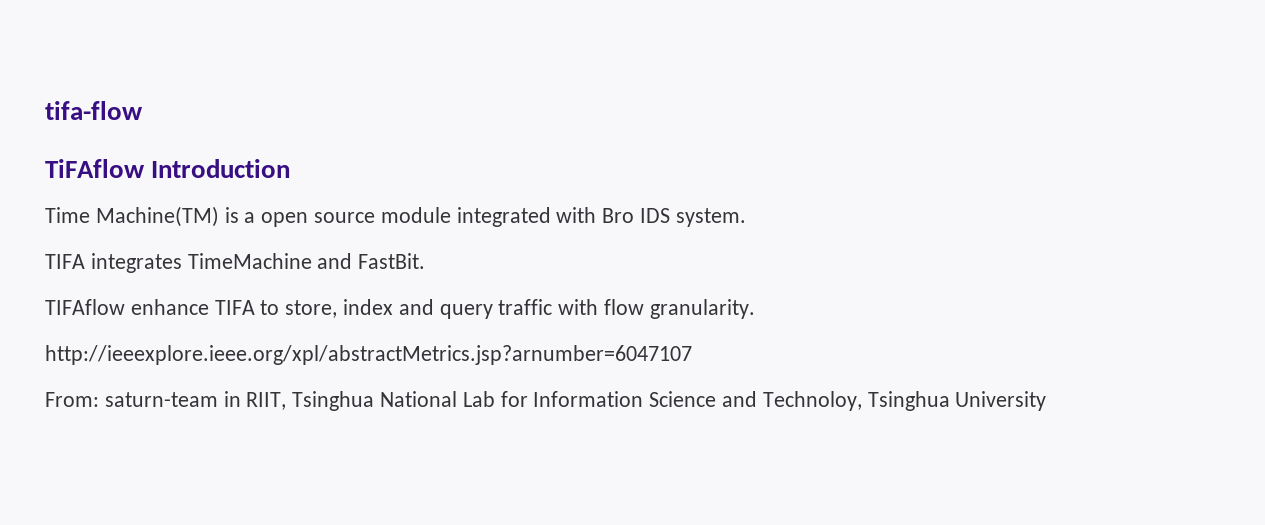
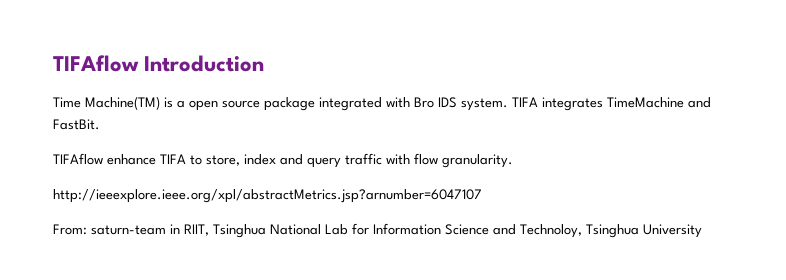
[45,101,143,120] [45,159,145,178] tifa-flow // TiFAflow -> [53,55,139,72] TIFAflow
[380,207,451,223] module -> [264,97,315,111] package
(746, 217) // -> (508, 104) none

